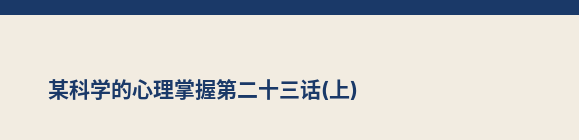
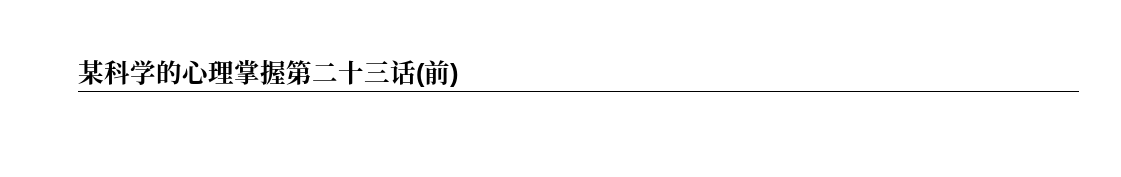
[329,79,350,99] 上 -> [424,60,450,85] 前

